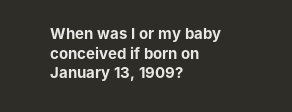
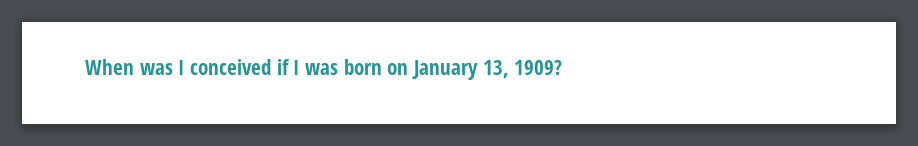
[139,28,222,42] [50,46,141,59] or my baby conceived if -> [190,59,339,75] conceived if I was

